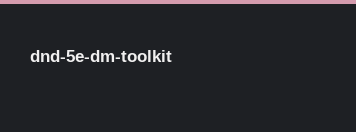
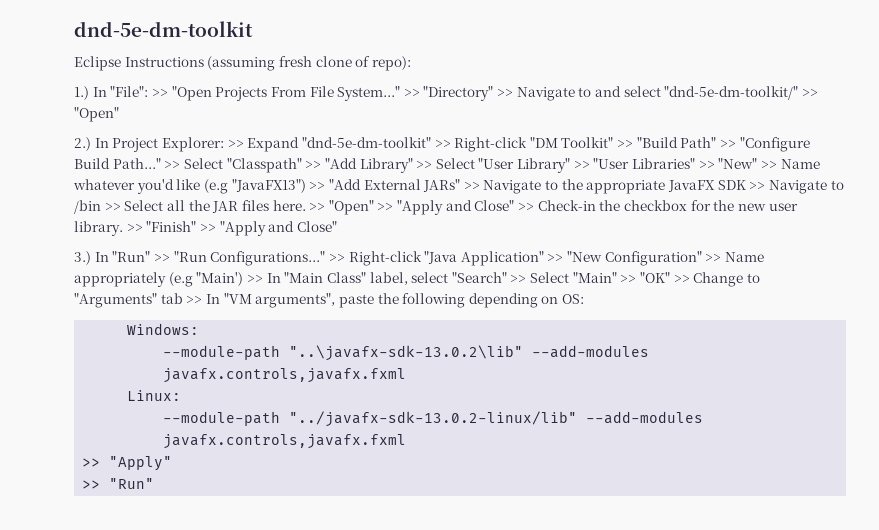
(172, 56) none -> [74,56,411,71] [74,86,818,101] [74,107,119,122] [74,137,810,152] [74,158,820,173] [73,179,844,194] [74,200,798,215] [74,221,337,236] [74,251,765,266] [74,272,760,287] [74,293,585,308] [127,323,200,335] [163,345,650,361] [163,368,407,383] [127,390,182,401] [163,411,704,427] [163,434,407,449] [82,456,173,471] [82,478,155,489] // Eclipse Instructions (assuming fresh clone of repo): // 1.) In "File": >> "Open Projects From File System..." >> "Directory" >> Navigate to and select "dnd-5e-dm-toolkit/" >> "Open" // 2.) In Project Explorer: >> Expand "dnd-5e-dm-toolkit" >> Right-click "DM Toolkit" >> "Build Path" >> "Configure Build Path..." >> Select "Classpath" >> "Add Library" >> Select "User Library" >> "User Libraries" >> "New" >> Name whatever you'd like (e.g "JavaFX13") >> "Add External JARs" >> Navigate to the appropriate JavaFX SDK >> Navigate to /bin >> Select all the JAR files here. >> "Open" >> "Apply and Close" >> Check-in the checkbox for the new user library. >> "Finish" >> "Apply and Close" // 3.) In "Run" >> "Run Configurations..." >> Right-click "Java Application" >> "New Configuration" >> Name appropriately (e.g "Main') >> In "Main Class" label, select "Search" >> Select "Main" >> "OK" >> Change to "Arguments" tab >> In "VM arguments", paste the following depending on OS: // Windows: // --module-path "..\javafx-sdk-13.0.2\lib" --add-modules javafx.controls,javafx.fxml // Linux: // --module-path "../javafx-sdk-13.0.2-linux/lib" --add-modules javafx.controls,javafx.fxml // >> "Apply" // >> "Run"

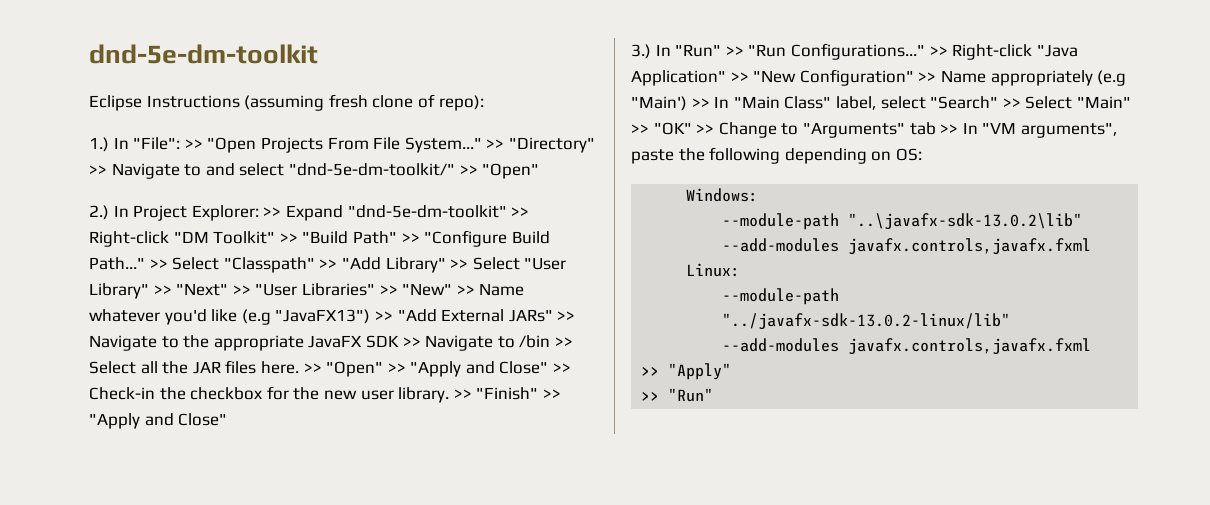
(590, 164) none -> [176,283,251,296] "Next" >>

